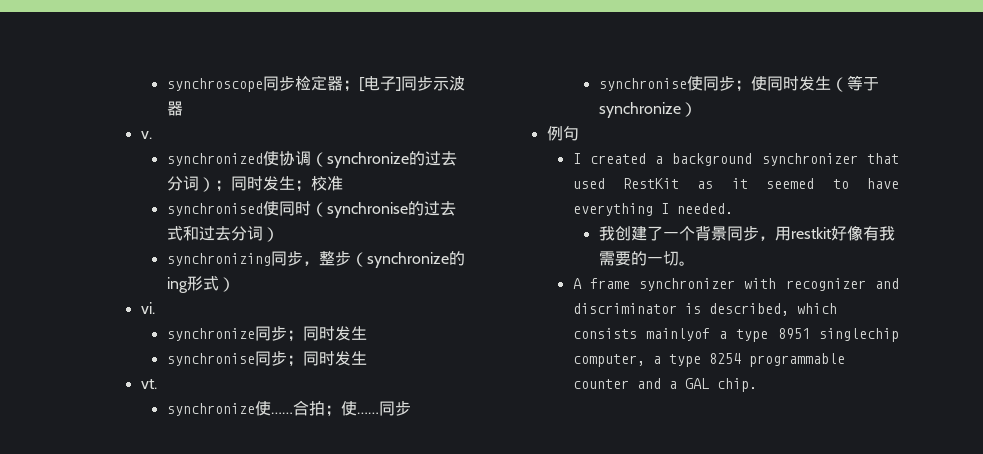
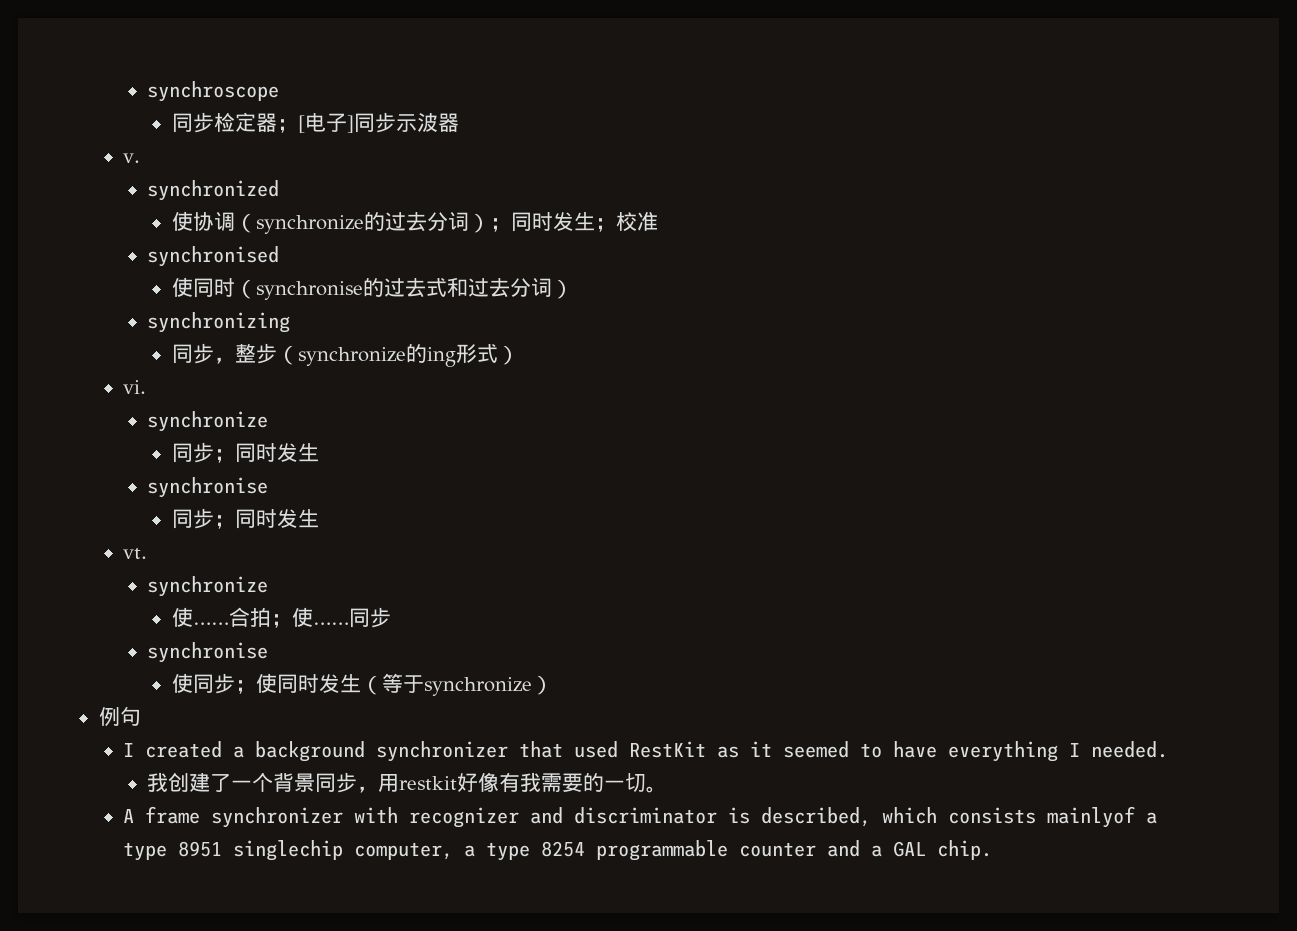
(263, 85) none -> (280, 91) //
(263, 159) none -> (280, 190) //
(263, 209) none -> (280, 256) //
(271, 259) none -> (291, 322) //
(255, 334) none -> (269, 421) //
(255, 359) none -> (269, 487) //
(255, 409) none -> (269, 586) //
(687, 84) none -> (269, 652) //

